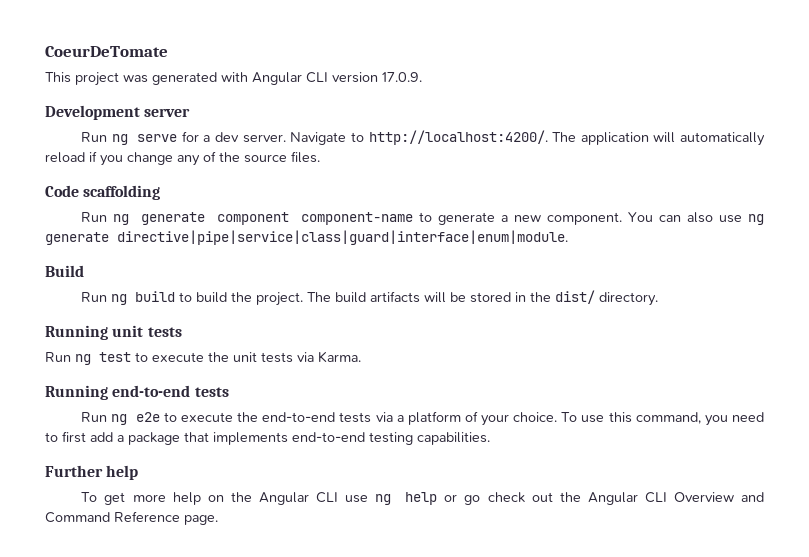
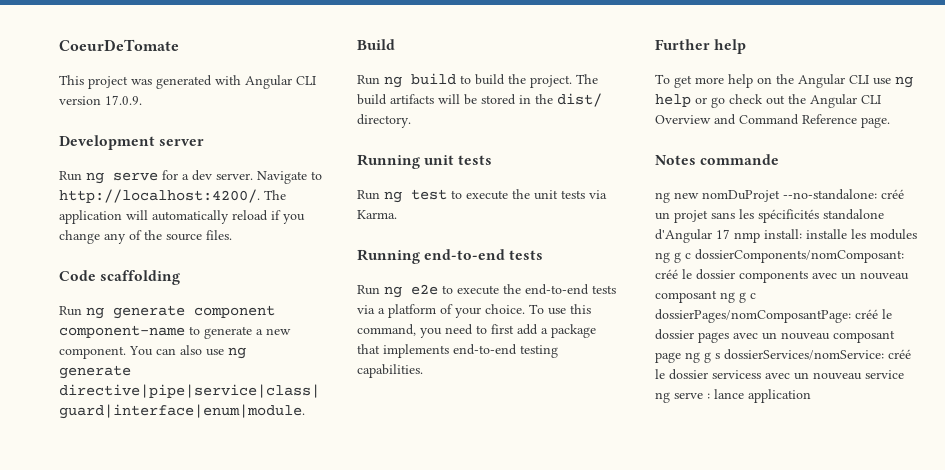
(218, 520) none -> [655,154,780,165] [655,189,904,203] [655,209,884,223] [655,229,917,243] [655,249,904,263] [655,269,909,283] [655,290,756,303] [655,309,892,323] [655,329,895,343] [655,349,911,363] [655,369,904,380] [655,389,811,403] // Notes commande // ng new nomDuProjet --no-standalone: créé un projet sans les spécificités standalone d'Angular 17 nmp install: installe les modules ng g c dossierComponents/nomComposant: créé le dossier components avec un nouveau composant ng g c dossierPages/nomComposantPage: créé le dossier pages avec un nouveau composant page ng g s dossierServices/nomService: créé le dossier servicess avec un nouveau service ng serve : lance application

